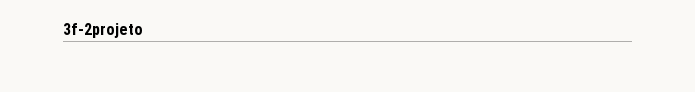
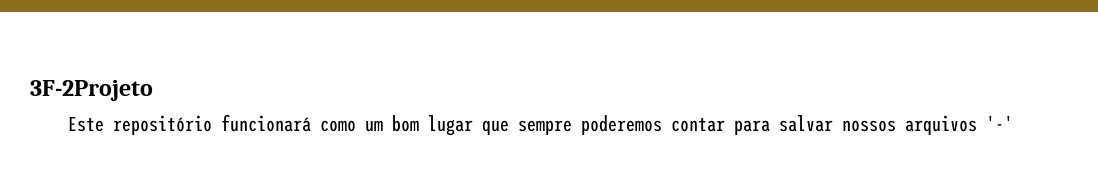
[63,23,143,38] 3f-2projeto -> [30,80,153,101] [68,114,1014,136] 3F-2Projeto // Este repositório funcionará como um bom lugar que sempre poderemos contar para salvar nossos arquivos '-'

